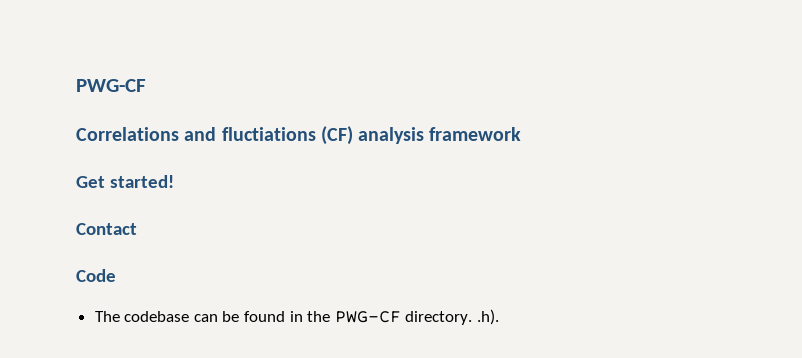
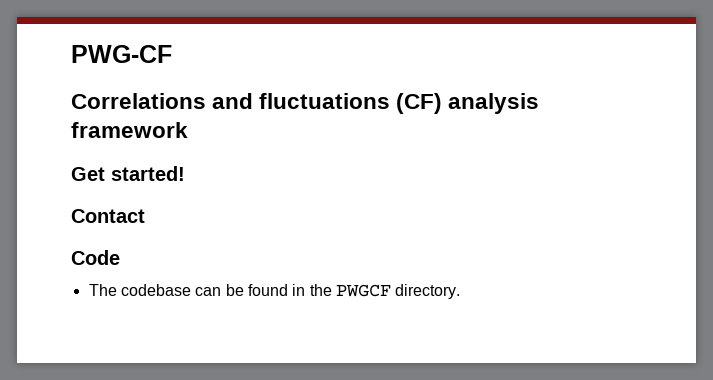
[221,127,316,141] fluctiations -> [259,93,391,109] fluctuations
[334,309,500,325] PWG-CF directory. .h). -> [335,284,461,299] PWGCF directory.

